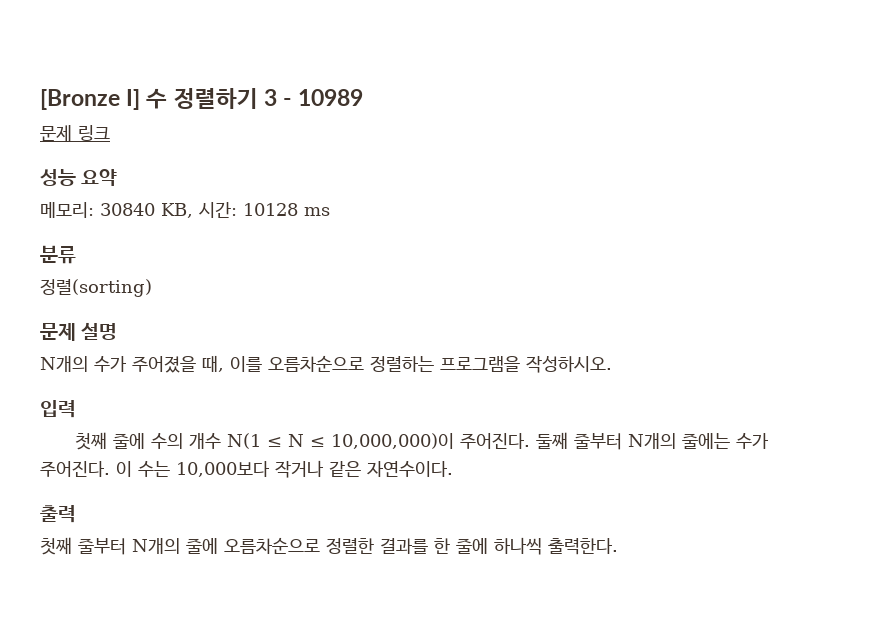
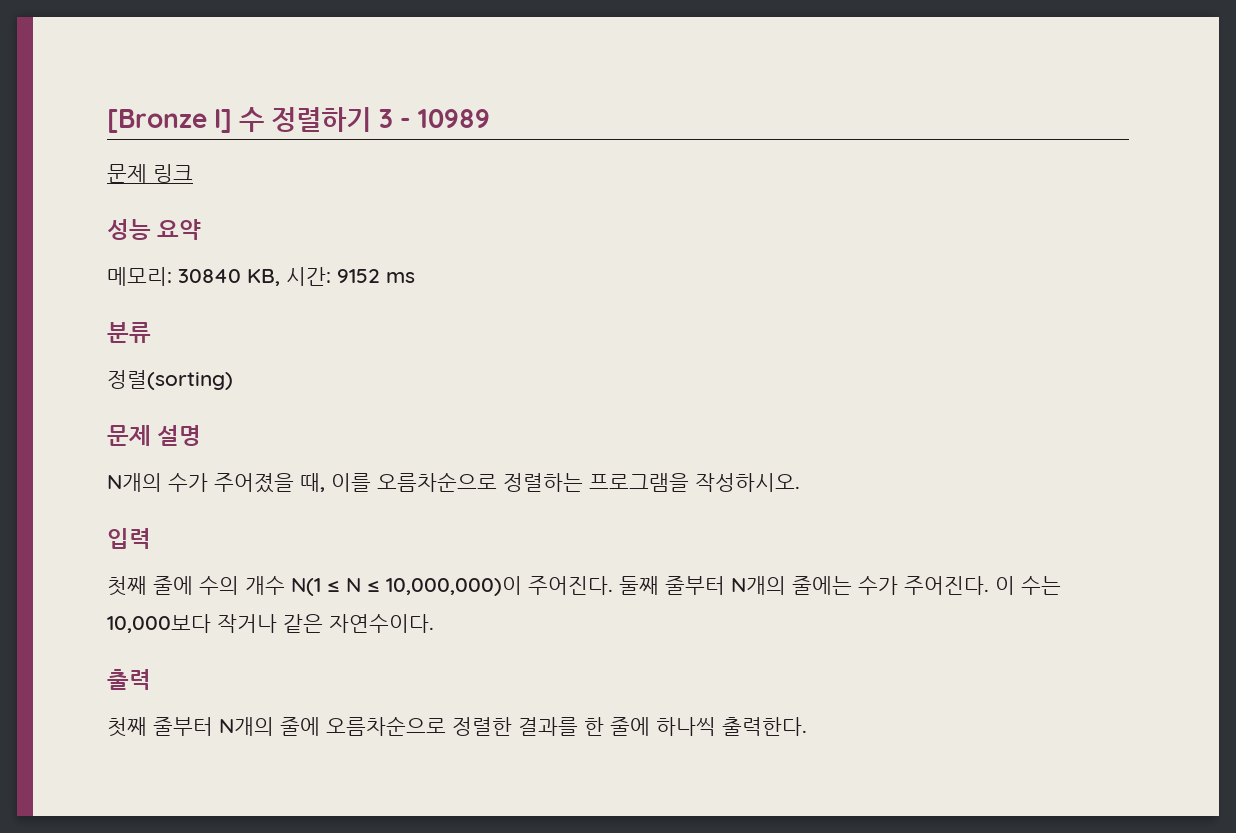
[243,203,298,216] 10128 -> [337,269,380,283] 9152

